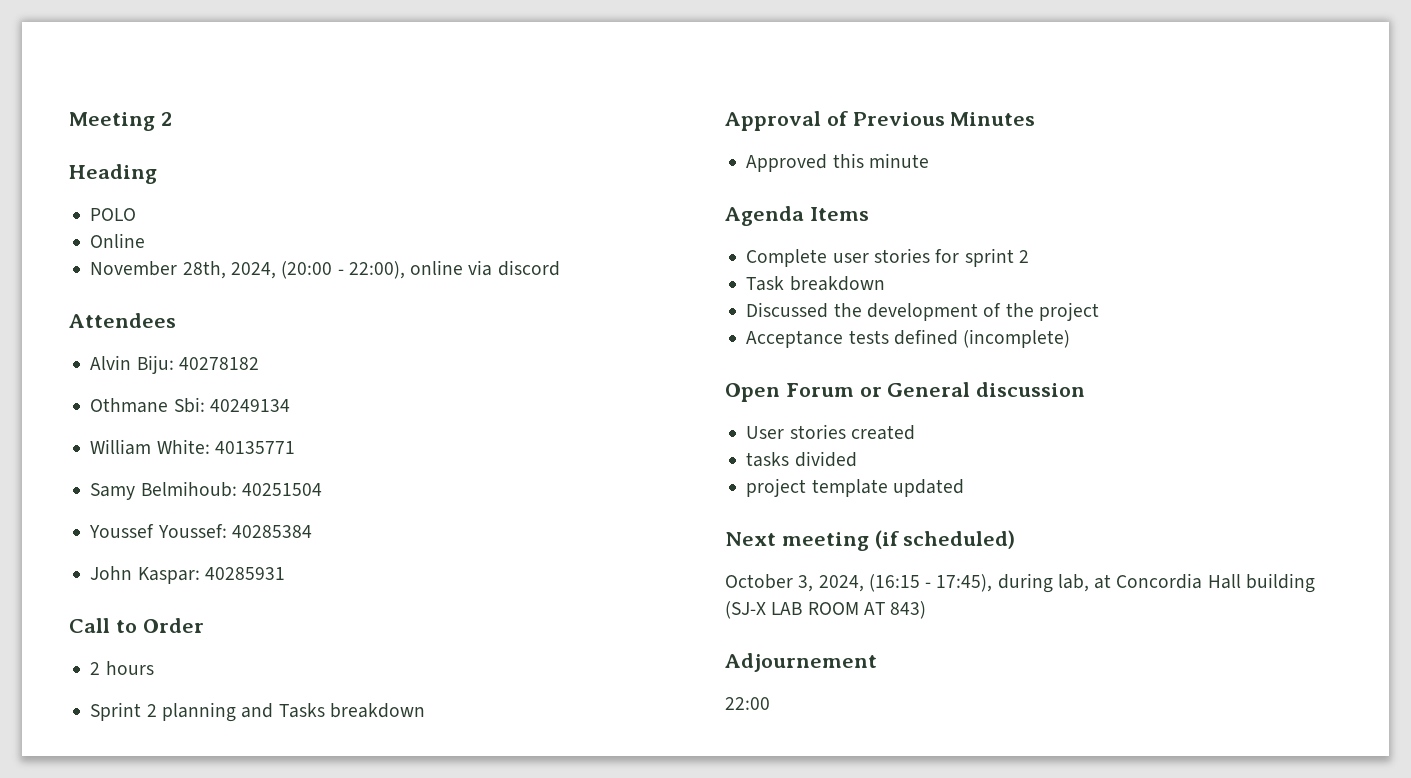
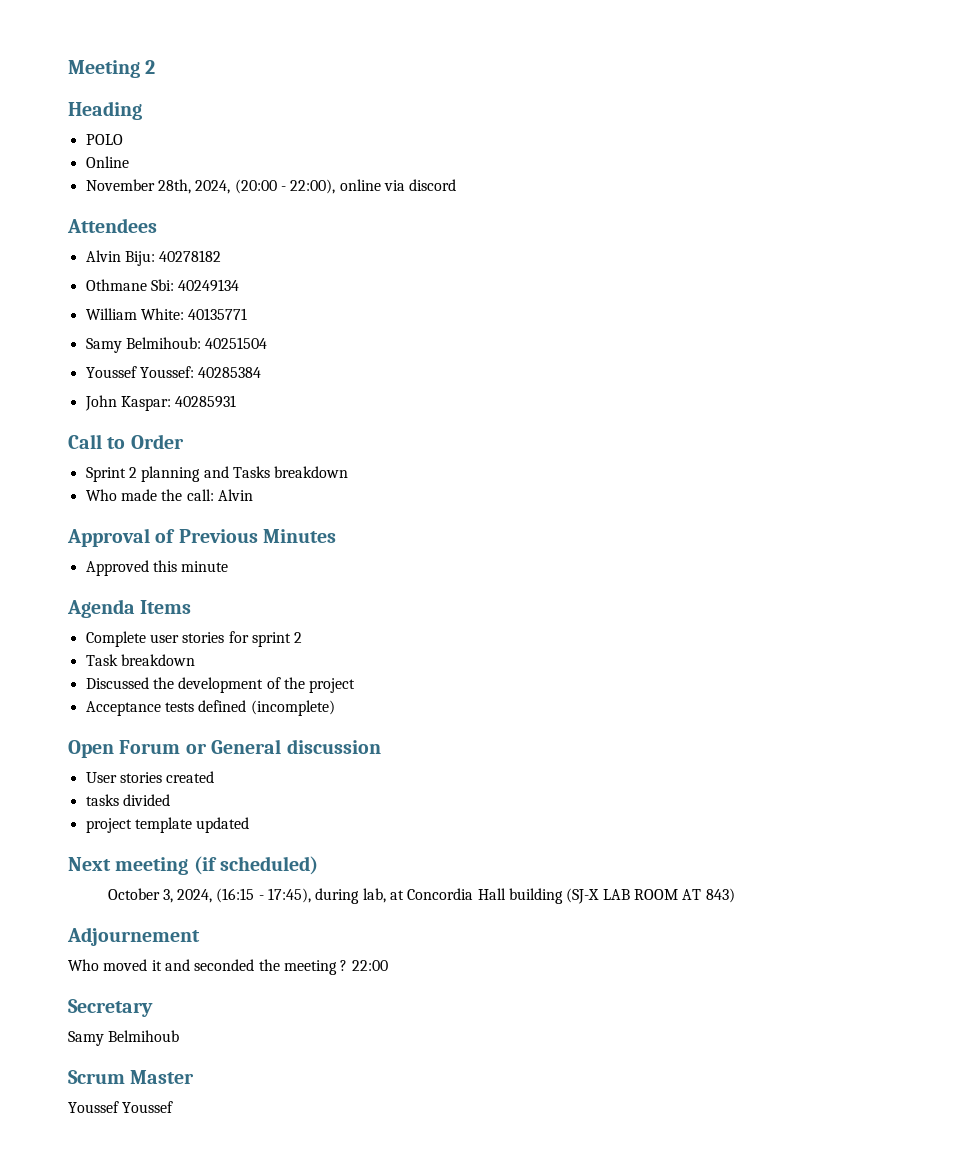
[90,661,154,675] // 2 hours -> (184, 441) none
(425, 710) none -> [85,489,253,501] // Who made the call: Alvin
[725,697,770,710] 22:00 -> [68,959,388,975] [68,999,153,1017] [68,1030,180,1046] [68,1070,195,1084] [68,1101,174,1113] Who moved it and seconded the meeting ? 22:00 // Secretary // Samy Belmihoub // Scrum Master // Youssef Youssef

